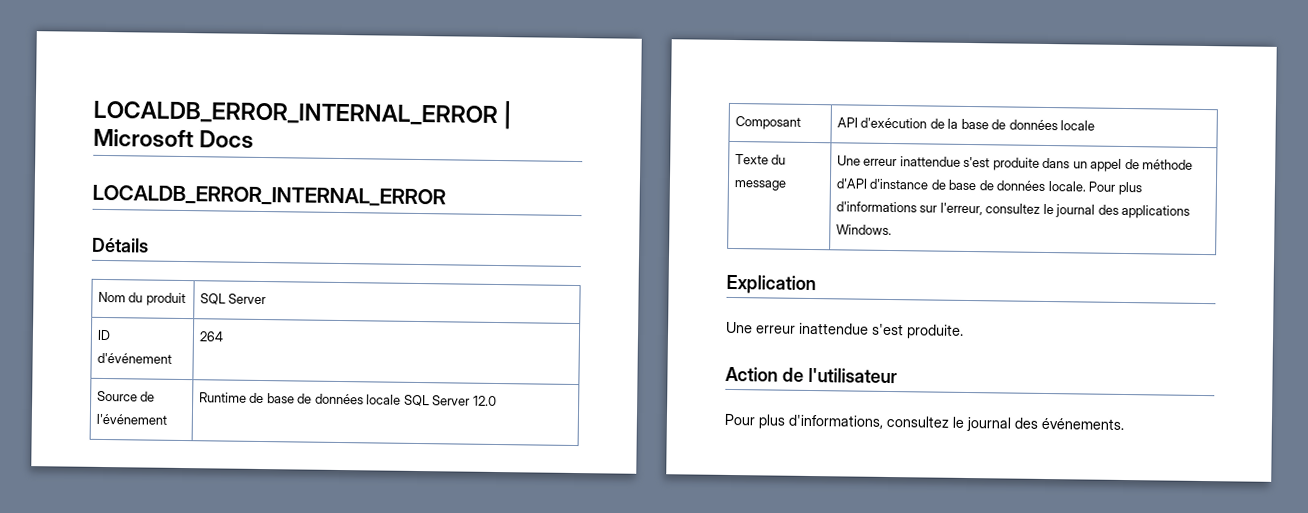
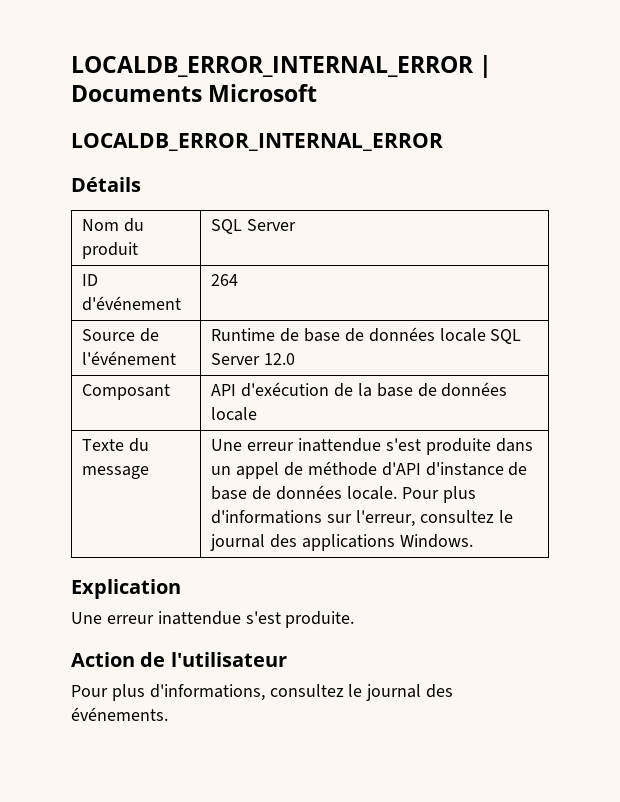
(513, 115) none -> [71,85,202,102] Documents
[199,130,255,149] Docs -> (318, 93) none

